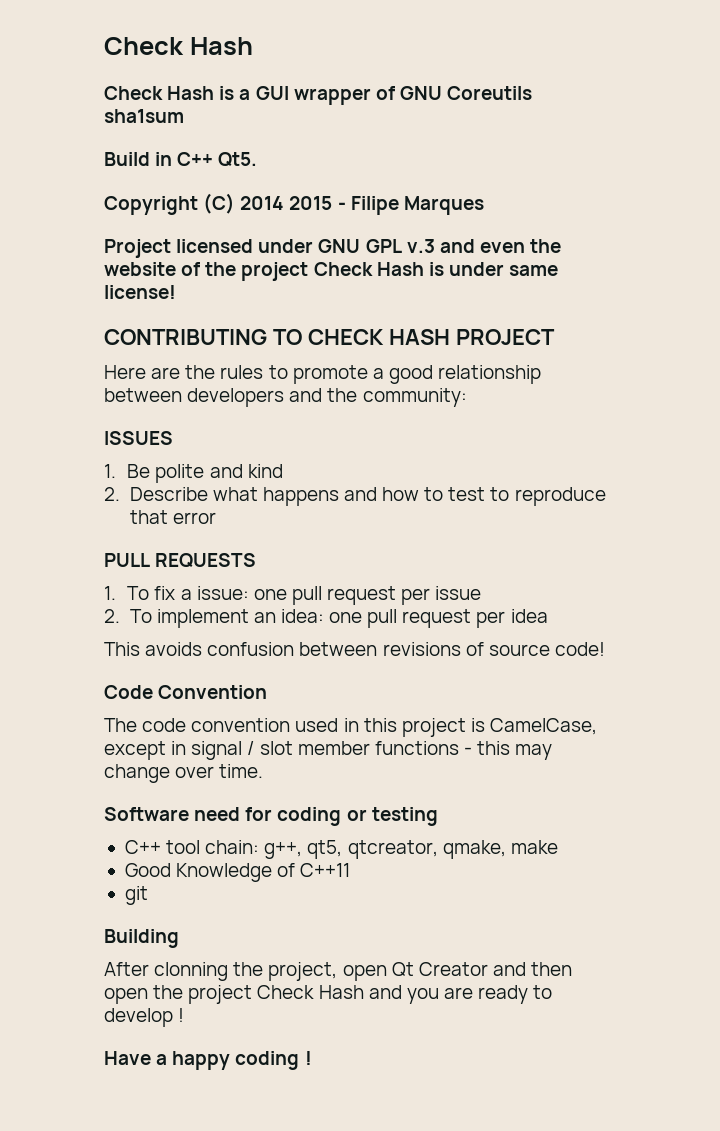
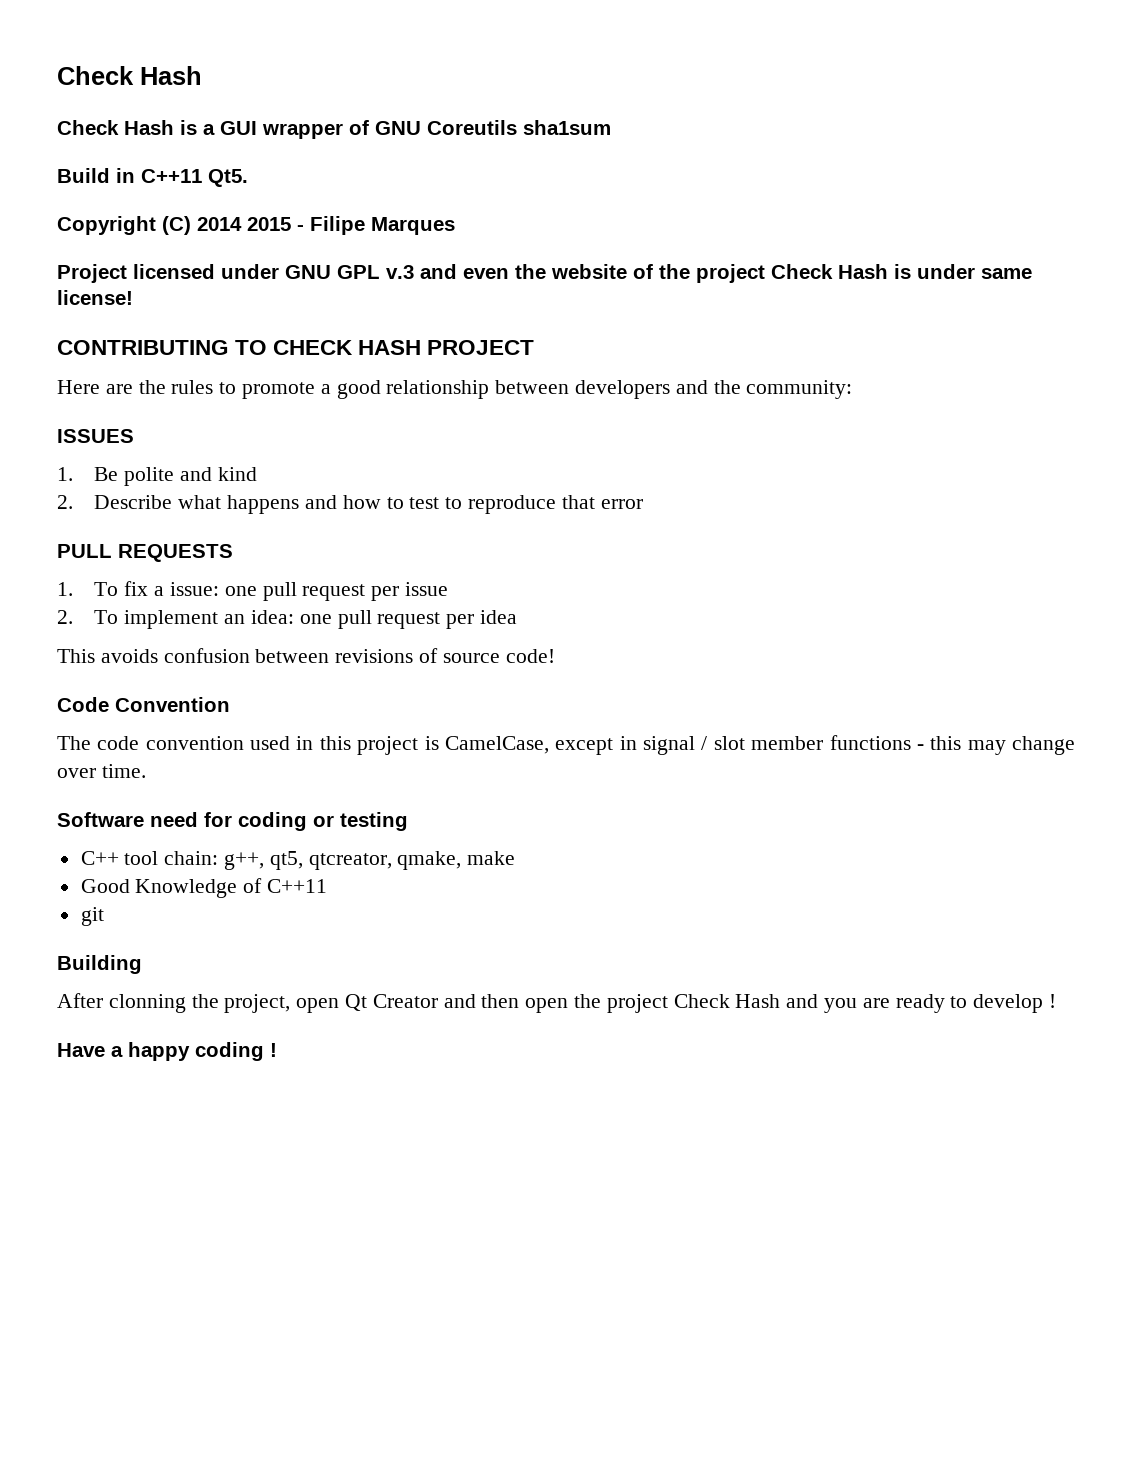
[177,152,214,166] C++ -> [141,169,202,183] C++11

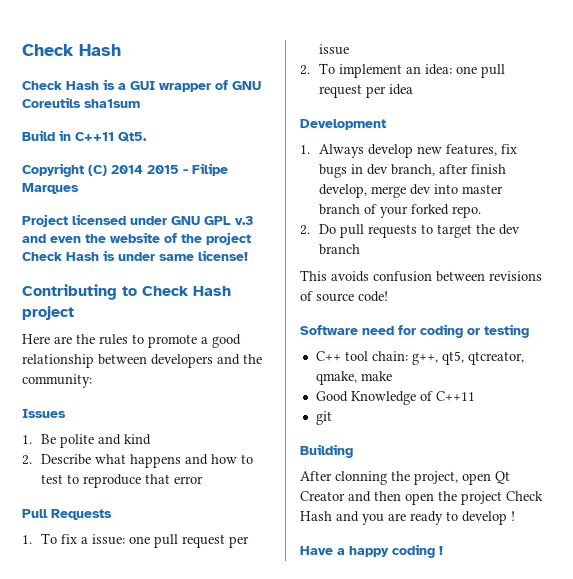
[57,340,535,355] CONTRIBUTING TO CHECK HASH PROJECT -> [22,284,231,300] [22,306,74,320] Contributing to Check Hash project
[57,429,134,443] ISSUES -> [22,409,66,418] Issues
[57,544,233,562] PULL REQUESTS -> [22,509,112,520] Pull Requests
(517, 617) none -> [300,119,386,130] [300,144,518,158] [319,164,507,178] [319,184,504,198] [319,204,482,218] [300,224,521,238] [319,244,361,255] // Development // 1. Always develop new features, fix bugs in dev branch, after finish develop, merge dev into master branch of your forked repo. // 2. Do pull requests to target the dev branch
[57,697,230,712] [57,735,1075,755] [57,764,146,778] // Code Convention // The code convention used in this project is CamelCase, except in signal / slot member functions - this may change over time. -> (388, 296) none

